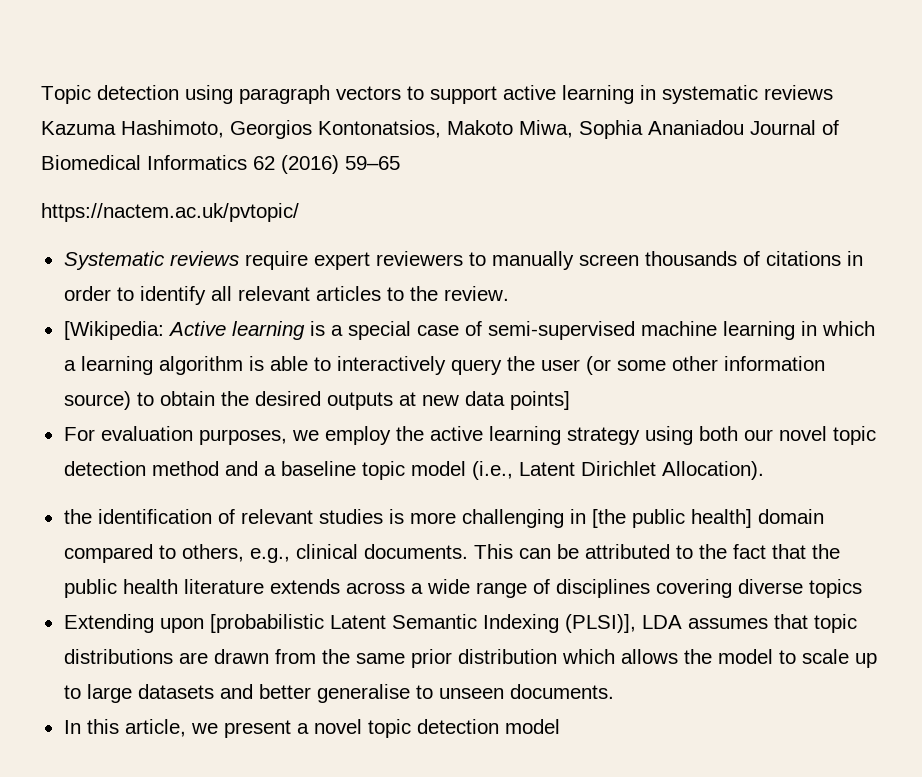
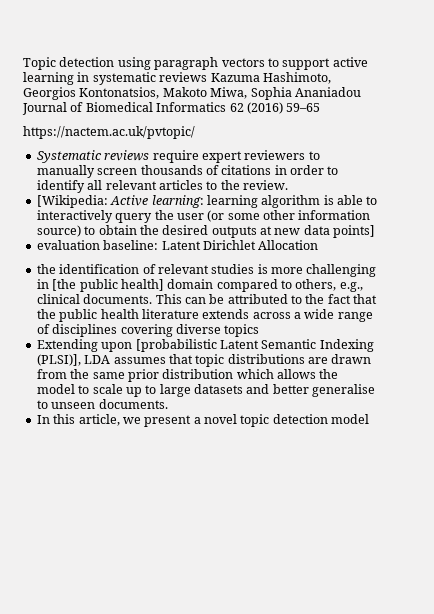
[231,321,875,340] [63,360,76,371] learning is a special case of semi-supervised machine learning in which a -> [151,195,204,208] learning:
[63,426,876,445] [63,461,513,480] For evaluation purposes, we employ the active learning strategy using both our novel topic detection method and a baseline topic model (i.e., -> [36,240,159,250] evaluation baseline:
[661,461,764,480] Allocation). -> [258,240,319,250] Allocation

